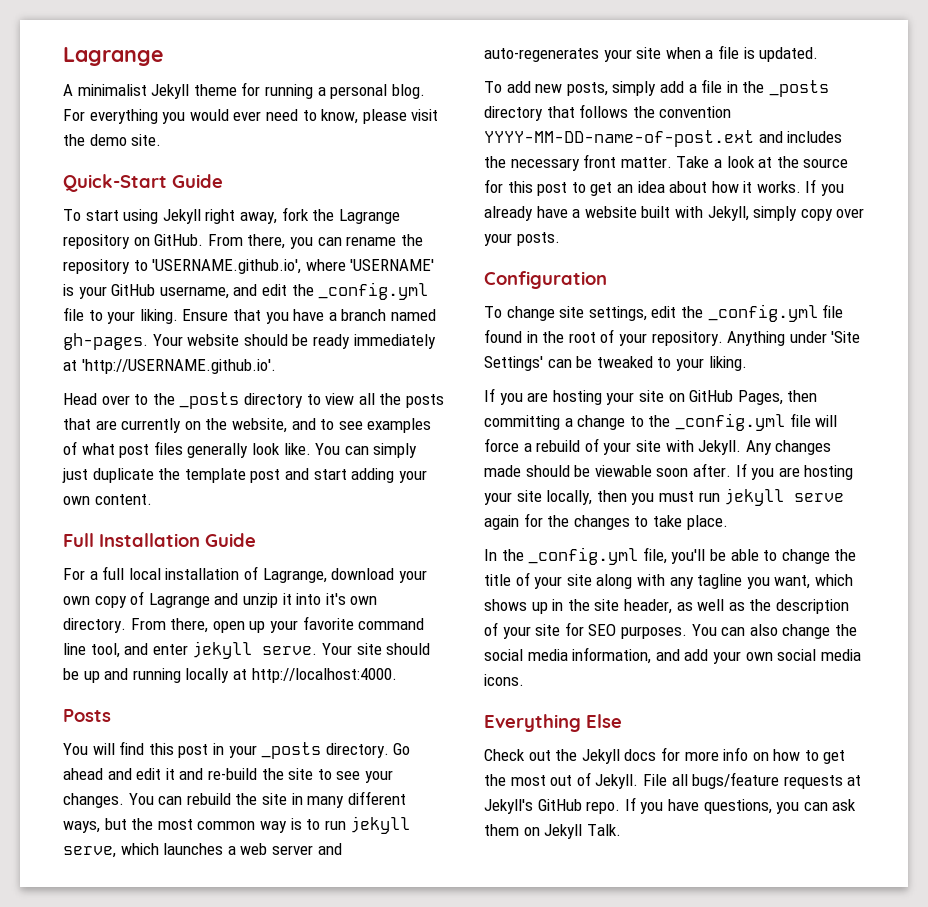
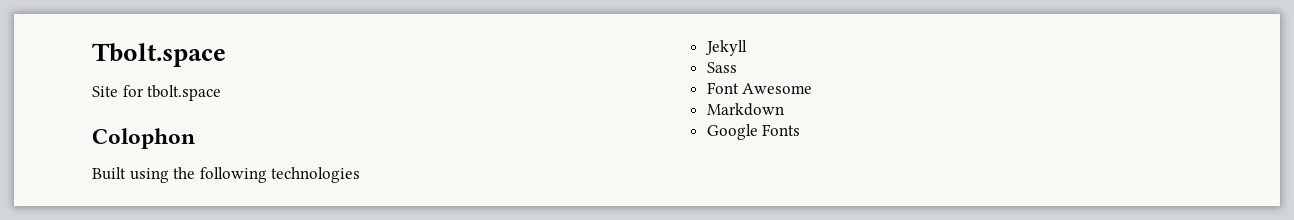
[63,47,163,66] [63,82,425,99] [63,109,439,124] [63,134,162,146] [63,174,223,192] [63,207,400,224] [63,234,423,249] [63,259,435,274] [63,282,429,300] [63,307,436,324] [63,333,436,350] [63,359,276,374] [63,392,444,409] [63,418,432,433] [63,441,418,458] [62,468,427,483] [63,494,152,505] [63,533,256,547] [63,566,427,583] [63,591,378,608] [63,616,425,633] [63,641,431,659] [63,668,397,683] [63,709,111,722] [63,741,411,759] [63,768,393,783] [63,791,406,808] [63,816,411,834] [63,843,342,858] [484,45,819,62] [484,79,829,97] [484,104,732,121] [484,130,843,147] [484,154,849,171] [484,179,845,196] [484,206,865,221] [484,232,560,246] [484,271,607,289] [484,304,844,322] [484,329,861,346] [484,356,747,371] [484,388,818,405] [484,413,838,431] [484,438,832,455] [484,463,854,480] [484,488,845,506] [484,513,728,530] [484,547,857,565] [484,572,853,589] [484,599,849,614] [484,622,857,639] [484,647,861,664] [484,674,524,686] [484,714,622,732] [484,747,846,764] [484,772,862,789] [484,797,857,814] [484,824,621,839] Lagrange // A minimalist Jekyll theme for running a personal blog. For everything you would ever need to know, please visit the demo site. // Quick-Start Guide // To start using Jekyll right away, fork the Lagrange repository on GitHub. From there, you can rename the repository to 'USERNAME.github.io', where 'USERNAME' is your GitHub username, and edit the _config.yml file to your liking. Ensure that you have a branch named gh-pages. Your website should be ready immediately at 'http://USERNAME.github.io'. // Head over to the _posts directory to view all the posts that are currently on the website, and to see examples of what post files generally look like. You can simply just duplicate the template post and start adding your own content. // Full Installation Guide // For a full local installation of Lagrange, download your own copy of Lagrange and unzip it into it's own directory. From there, open up your favorite command line tool, and enter jekyll serve. Your site should be up and running locally at http://localhost:4000. // Posts // You will find this post in your _posts directory. Go ahead and edit it and re-build the site to see your changes. You can rebuild the site in many different ways, but the most common way is to run jekyll serve, which launches a web server and auto-regenerates your site when a file is updated. // To add new posts, simply add a file in the _posts directory that follows the convention YYYY-MM-DD-name-of-post.ext and includes the necessary front matter. Take a look at the source for this post to get an idea about how it works. If you already have a website built with Jekyll, simply copy over your posts. // Configuration // To change site settings, edit the _config.yml file found in the root of your repository. Anything under 'Site Settings' can be tweaked to your liking. // If you are hosting your site on GitHub Pages, then committing a change to the _config.yml file will force a rebuild of your site with Jekyll. Any changes made should be viewable soon after. If you are hosting your site locally, then you must run jekyll serve again for the changes to take place. // In the _config.yml file, you'll be able to change the title of your site along with any tagline you want, which shows up in the site header, as well as the description of your site for SEO purposes. You can also change the social media information, and add your own social media icons. // Everything Else // Check out the Jekyll docs for more info on how to get the most out of Jekyll. File all bugs/feature requests at Jekyll's GitHub repo. If you have questions, you can ask them on Jekyll Talk. -> [92,43,226,67] [92,85,222,101] [92,128,195,149] [92,167,361,183] [704,40,747,56] [706,62,737,73] [706,82,813,94] [706,103,784,116] [706,124,801,140] Tbolt.space // Site for tbolt.space // Colophon // Built using the following technologies // Jekyll // Sass // Font Awesome // Markdown // Google Fonts

